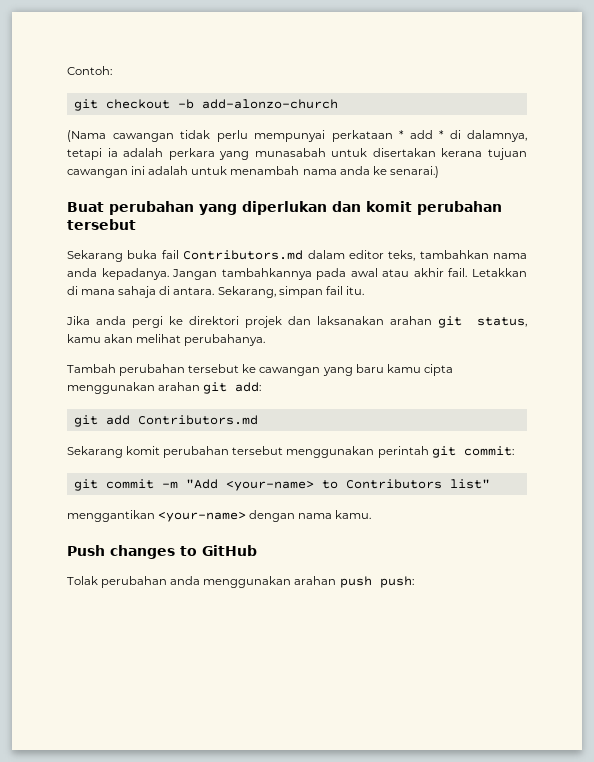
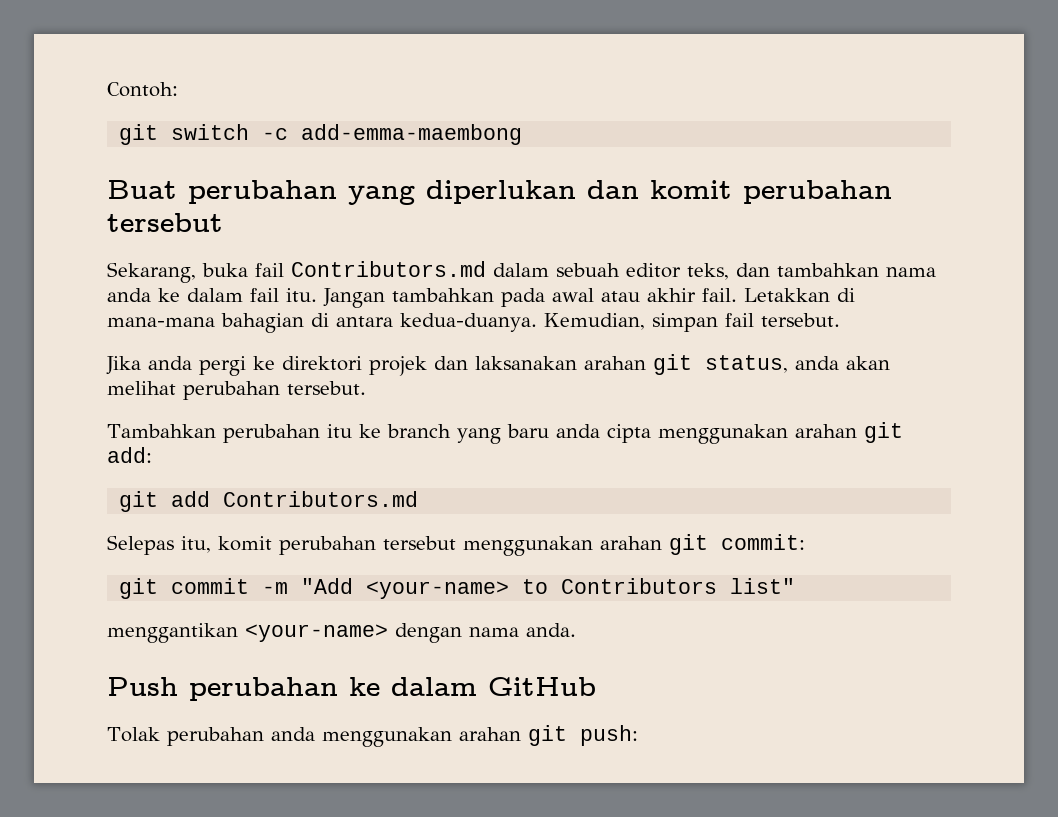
[105,99,338,109] [67,130,527,142] [67,148,527,160] [67,166,439,178] checkout -b add-alonzo-church // (Nama cawangan tidak perlu mempunyai perkataan * add * di dalamnya, tetapi ia adalah perkara yang munasabah untuk disertakan kerana tujuan cawangan ini adalah untuk menambah nama anda ke senarai.) -> [171,124,523,145] switch -c add-emma-maembong
[67,250,123,262] Sekarang -> [107,262,196,283] Sekarang,
(345, 254) none -> [556,263,620,277] sebuah
(416, 255) none -> [736,263,770,277] dan
[101,268,312,280] kepadanya. Jangan tambahkannya -> [158,288,494,308] ke dalam fail itu. Jangan tambahkan
[81,286,276,298] mana sahaja di antara. Sekarang, -> [107,313,645,333] mana-mana bahagian di antara kedua-duanya. Kemudian,
[345,286,364,295] itu. -> [761,313,840,327] tersebut.
[67,334,101,343] kamu -> [795,356,839,370] anda
[184,334,266,346] [67,364,321,376] perubahanya. // Tambah perubahan tersebut ke cawangan -> [183,381,366,400] [107,424,451,443] perubahan tersebut. // Tambahkan perubahan itu ke branch
[386,364,421,373] kamu -> [555,424,600,438] anda
[67,446,123,458] Sekarang -> [107,535,211,555] Selepas itu,
[377,446,429,458] perintah -> [600,536,662,550] arahan
[335,510,372,519] kamu. -> [526,623,576,637] anda.
[110,545,197,559] changes to -> [189,677,477,701] perubahan ke dalam
[339,576,372,588] push -> [527,725,567,746] git

